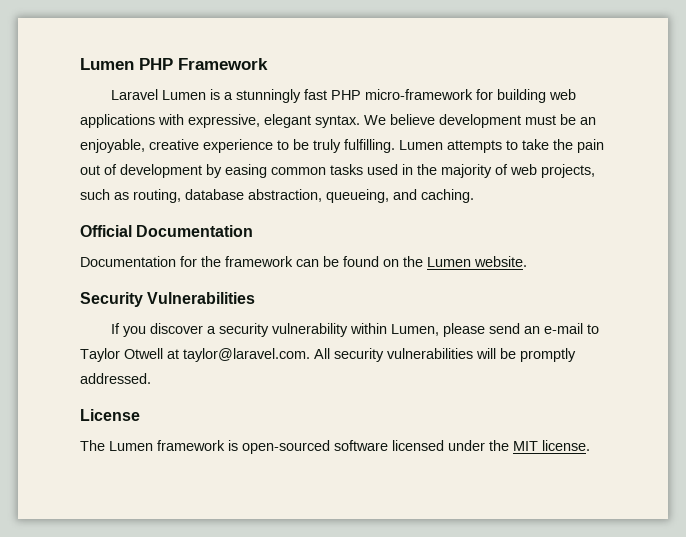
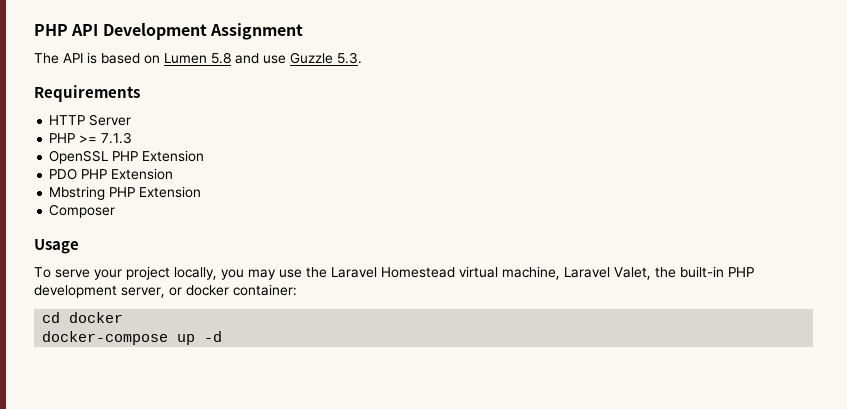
[80,58,268,70] [111,89,577,103] [80,114,596,128] [80,139,604,153] [80,164,595,178] [80,189,474,203] [80,225,254,237] [80,256,527,267] [80,292,256,307] [111,323,600,337] [80,348,576,362] [80,373,151,384] [80,409,140,421] [80,440,590,454] Lumen PHP Framework // Laravel Lumen is a stunningly fast PHP micro-framework for building web applications with expressive, elegant syntax. We believe development must be an enjoyable, creative experience to be truly fulfilling. Lumen attempts to take the pain out of development by easing common tasks used in the majority of web projects, such as routing, database abstraction, queueing, and caching. // Official Documentation // Documentation for the framework can be found on the Lumen website. // Security Vulnerabilities // If you discover a security vulnerability within Lumen, please send an e-mail to Taylor Otwell at taylor@laravel.com. All security vulnerabilities will be promptly addressed. // License // The Lumen framework is open-sourced software licensed under the MIT license. -> [34,23,303,40] [34,52,362,64] [34,85,140,102] [49,114,132,126] [49,132,133,144] [49,150,205,164] [49,168,174,180] [49,186,202,200] [49,204,116,218] [34,239,79,254] [34,266,754,280] [34,284,297,298] [42,312,124,323] [42,331,223,345] PHP API Development Assignment // The API is based on Lumen 5.8 and use Guzzle 5.3. // Requirements // HTTP Server // PHP >= 7.1.3 // OpenSSL PHP Extension // PDO PHP Extension // Mbstring PHP Extension // Composer // Usage // To serve your project locally, you may use the Laravel Homestead virtual machine, Laravel Valet, the built-in PHP development server, or docker container: // cd docker // docker-compose up -d

